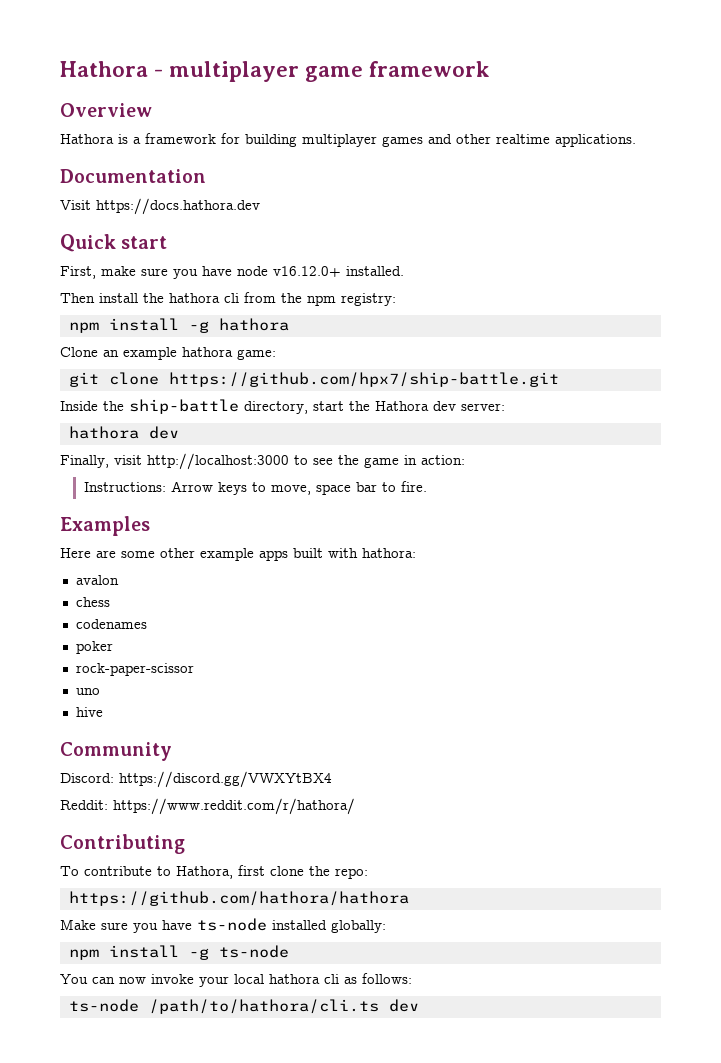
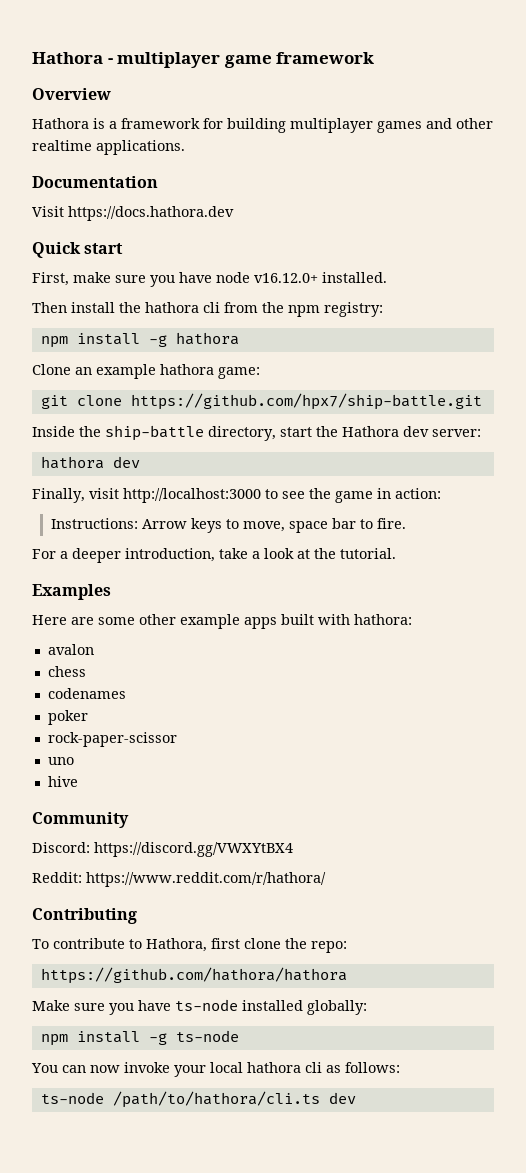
(427, 486) none -> [32,548,396,563] // For a deeper introduction, take a look at the tutorial.

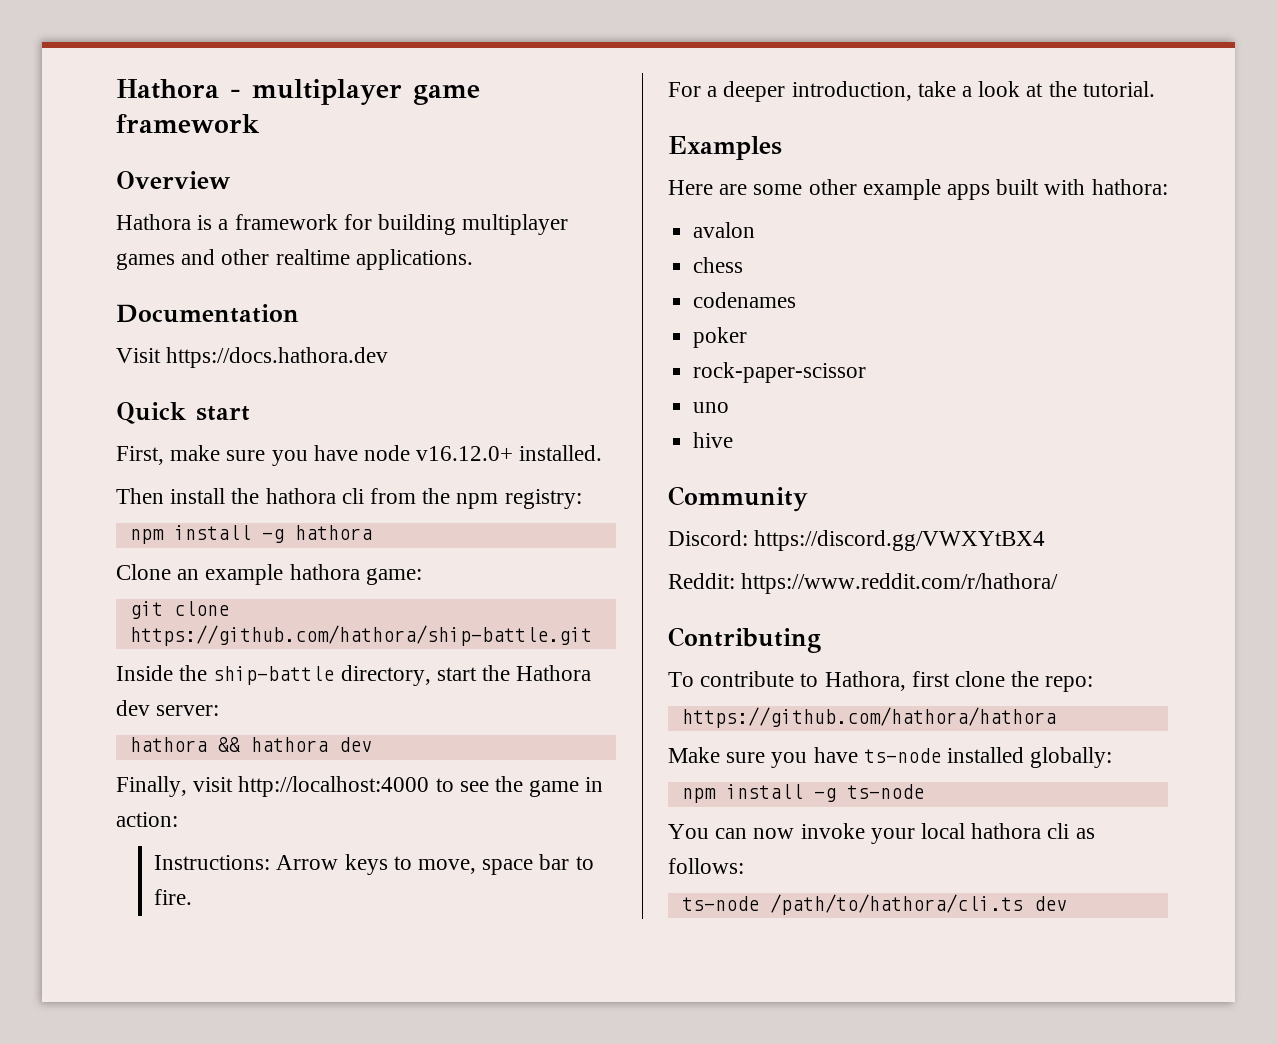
[130,393,482,410] https://github.com/hpx7/ship-battle.git -> [129,625,592,646] https://github.com/hathora/ship-battle.git
(104, 462) none -> [217,737,328,752] && hathora
[123,488,261,503] http://localhost:3000 -> [238,776,430,797] http://localhost:4000

